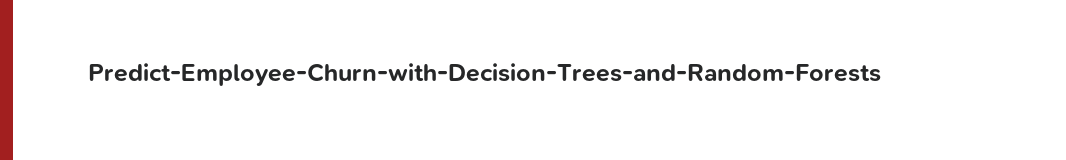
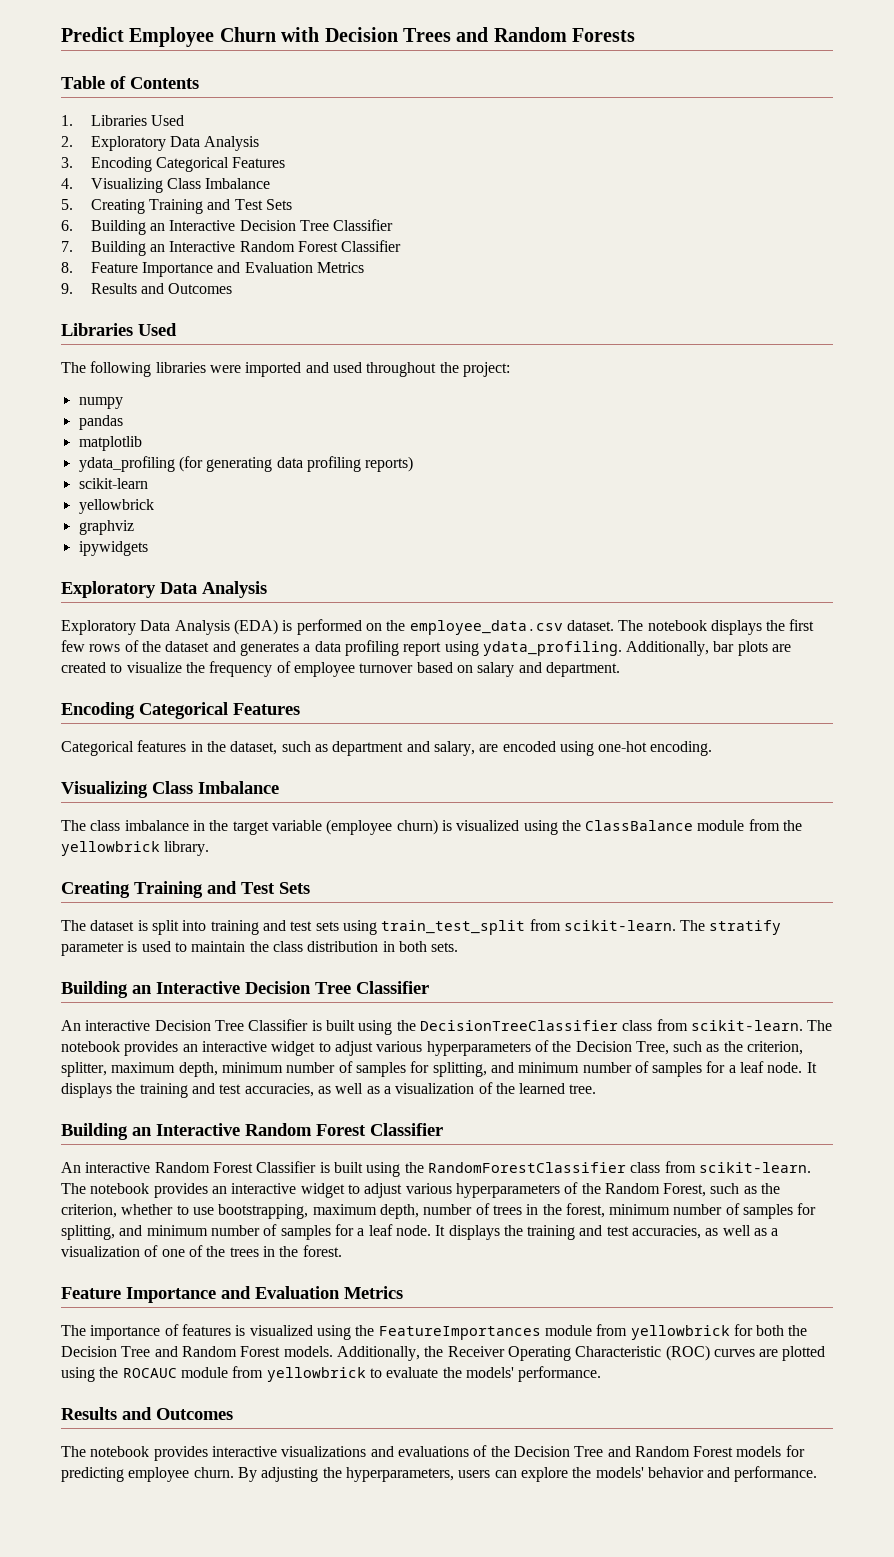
[88,63,881,86] Predict-Employee-Churn-with-Decision-Trees-and-Random-Forests -> [61,27,636,47] [61,76,199,89] [61,115,184,126] [61,136,260,151] [61,157,286,172] [61,178,271,193] [61,199,292,214] [61,219,394,235] [61,240,402,256] [61,262,364,277] [61,283,233,294] [61,323,177,336] [61,361,510,377] [78,397,123,409] [78,415,123,430] [78,436,142,451] [78,456,414,472] [78,478,148,489] [78,499,154,514] [78,520,134,535] [78,541,148,556] [61,581,267,598] [61,619,815,635] [61,640,792,656] [61,661,620,677] [61,702,300,719] [61,740,713,756] [61,781,279,798] [61,819,803,835] [61,841,210,856] [61,881,310,898] [61,919,782,935] [61,941,459,956] [61,981,429,998] [61,1019,833,1035] [61,1040,804,1056] [61,1061,817,1077] [61,1082,597,1098] [61,1123,443,1140] [61,1161,811,1177] [61,1182,781,1198] [61,1203,817,1219] [61,1224,779,1240] [61,1245,342,1257] [61,1286,403,1303] [61,1324,808,1340] [61,1345,826,1361] [61,1366,602,1382] [61,1407,233,1420] [61,1445,805,1461] [61,1466,818,1482] Predict Employee Churn with Decision Trees and Random Forests // Table of Contents // 1. Libraries Used // 2. Exploratory Data Analysis // 3. Encoding Categorical Features // 4. Visualizing Class Imbalance // 5. Creating Training and Test Sets // 6. Building an Interactive Decision Tree Classifier // 7. Building an Interactive Random Forest Classifier // 8. Feature Importance and Evaluation Metrics // 9. Results and Outcomes // Libraries Used // The following libraries were imported and used throughout the project: // numpy // pandas // matplotlib // ydata_profiling (for generating data profiling reports) // scikit-learn // yellowbrick // graphviz // ipywidgets // Exploratory Data Analysis // Exploratory Data Analysis (EDA) is performed on the employee_data.csv dataset. The notebook displays the first few rows of the dataset and generates a data profiling report using ydata_profiling. Additionally, bar plots are created to visualize the frequency of employee turnover based on salary and department. // Encoding Categorical Features // Categorical features in the dataset, such as department and salary, are encoded using one-hot encoding. // Visualizing Class Imbalance // The class imbalance in the target variable (employee churn) is visualized using the ClassBalance module from the yellowbrick library. // Creating Training and Test Sets // The dataset is split into training and test sets using train_test_split from scikit-learn. The stratify parameter is used to maintain the class distribution in both sets. // Building an Interactive Decision Tree Classifier // An interactive Decision Tree Classifier is built using the DecisionTreeClassifier class from scikit-learn. The notebook provides an interactive widget to adjust various hyperparameters of the Decision Tree, such as the criterion, splitter, maximum depth, minimum number of samples for splitting, and minimum number of samples for a leaf node. It displays the training and test accuracies, as well as a visualization of the learned tree. // Building an Interactive Random Forest Classifier // An interactive Random Forest Classifier is built using the RandomForestClassifier class from scikit-learn. The notebook provides an interactive widget to adjust various hyperparameters of the Random Forest, such as the criterion, whether to use bootstrapping, maximum depth, number of trees in the forest, minimum number of samples for splitting, and minimum number of samples for a leaf node. It displays the training and test accuracies, as well as a visualization of one of the trees in the forest. // Feature Importance and Evaluation Metrics // The importance of features is visualized using the FeatureImportances module from yellowbrick for both the Decision Tree and Random Forest models. Additionally, the Receiver Operating Characteristic (ROC) curves are plotted using the ROCAUC module from yellowbrick to evaluate the models' performance. // Results and Outcomes // The notebook provides interactive visualizations and evaluations of the Decision Tree and Random Forest models for predicting employee churn. By adjusting the hyperparameters, users can explore the models' behavior and performance.

